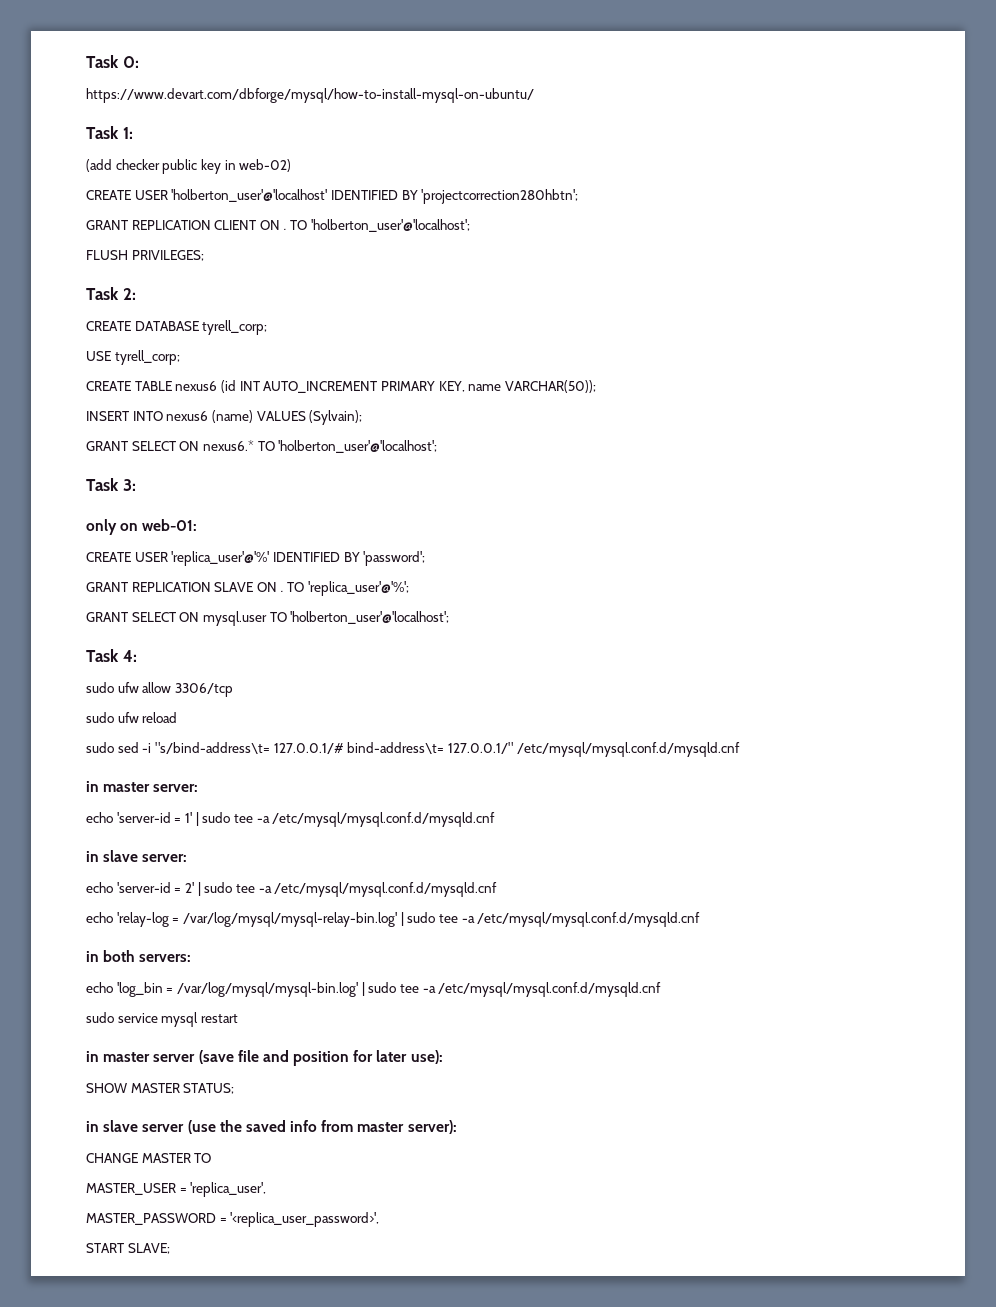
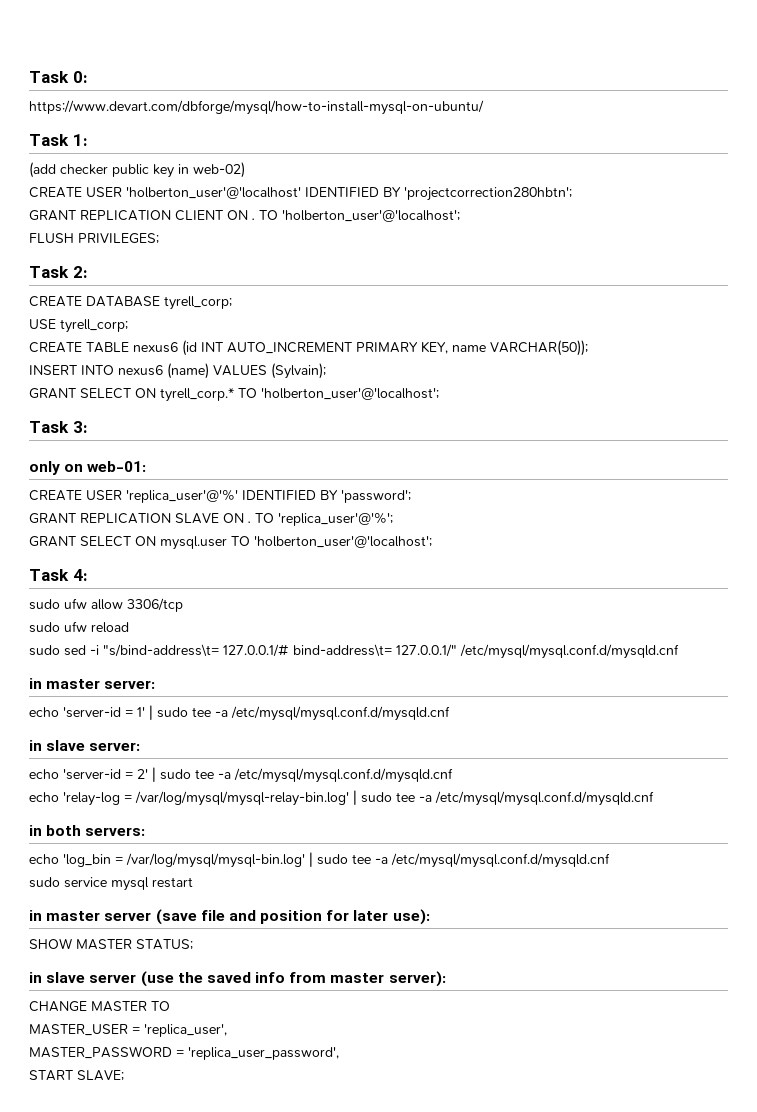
[202,440,254,451] nexus6.* -> [160,388,234,402] tyrell_corp.*
[230,1212,380,1227] '<replica_user_password>', -> [188,1047,339,1060] 'replica_user_password',

